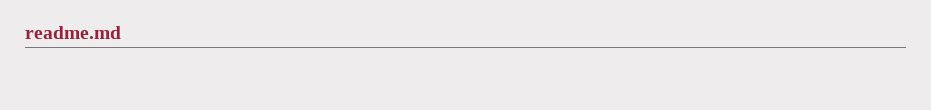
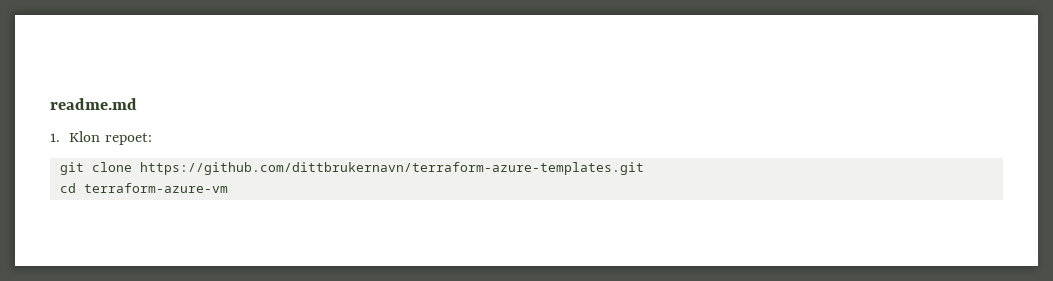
(121, 32) none -> [50,131,152,145] [59,162,644,175] [59,183,228,193] // 1. Klon repoet: // git clone https://github.com/dittbrukernavn/terraform-azure-templates.git // cd terraform-azure-vm

